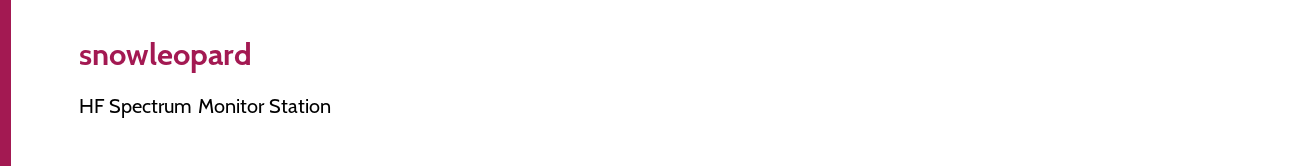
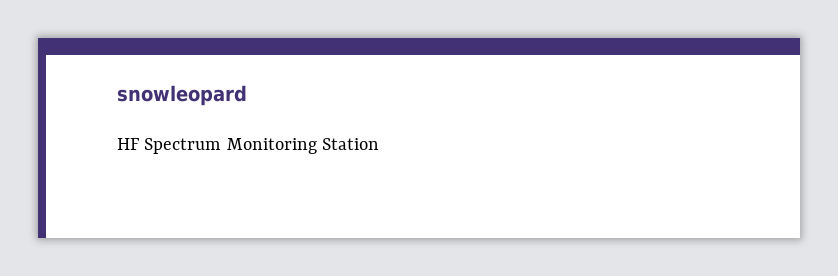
[197,99,265,113] Monitor -> [226,138,317,154] Monitoring

